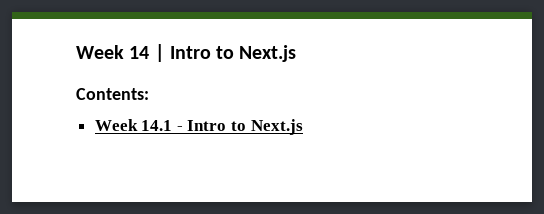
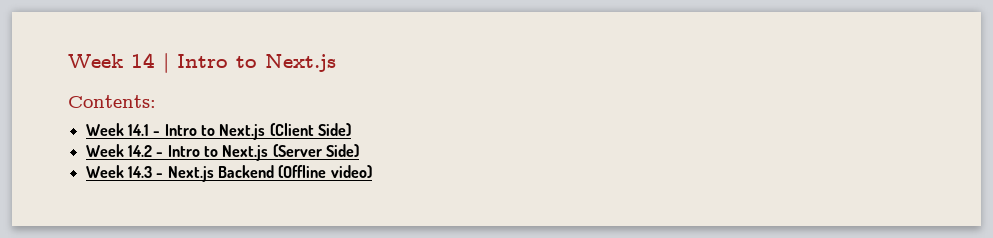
(303, 127) none -> [269,123,351,136] [85,144,359,161] [85,165,372,182] (Client Side) // Week 14.2 - Intro to Next.js (Server Side) // Week 14.3 - Next.js Backend (Offline video)

